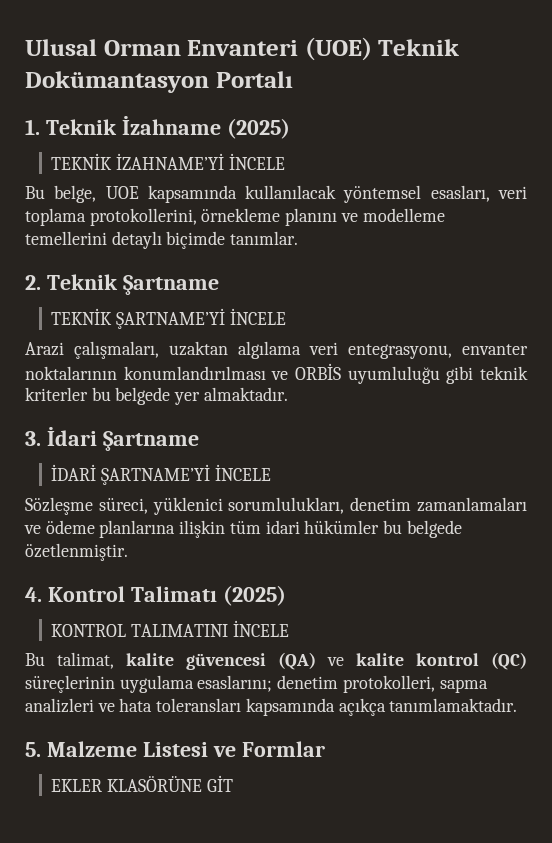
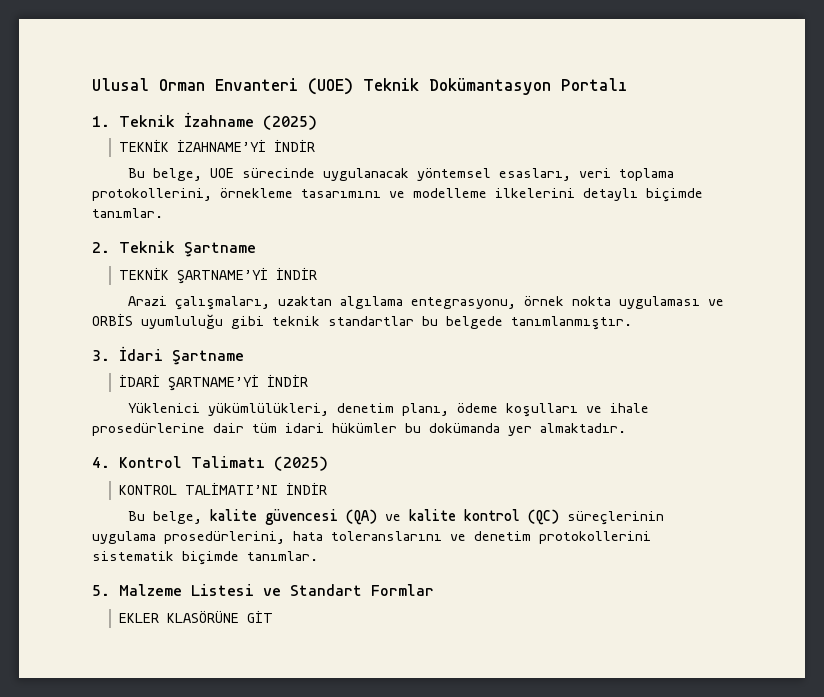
[228,153,285,170] İNCELE -> [273,139,315,152] İNDİR
[147,185,337,203] kapsamında kullanılacak -> [241,168,409,181] sürecinde uygulanacak
[285,208,338,226] planını -> [301,189,381,198] tasarımını
[25,231,107,245] temellerini -> [495,188,575,198] ilkelerini
[229,308,286,325] İNCELE -> [275,267,317,280] İNDİR
[309,342,528,359] [25,366,266,380] veri entegrasyonu, envanter noktalarının konumlandırılması -> [410,296,700,309] entegrasyonu, örnek nokta uygulaması
[25,387,288,405] kriterler bu belgede yer almaktadır. -> [328,316,632,330] standartlar bu belgede tanımlanmıştır.
[214,464,271,481] [25,497,527,515] [24,520,226,538] İNCELE // Sözleşme süreci, yüklenici sorumlulukları, denetim zamanlamaları ve ödeme planlarına ilişkin -> [266,374,308,387] [127,403,649,417] [92,423,244,436] İNDİR // Yüklenici yükümlülükleri, denetim planı, ödeme koşulları ve ihale prosedürlerine dair
[406,520,462,538] [25,543,128,561] belgede özetlenmiştir. -> [429,423,626,436] dokümanda yer almaktadır.
[131,620,289,637] [25,652,114,669] TALIMATINI İNCELE // Bu talimat, -> [184,482,327,495] [127,511,202,524] TALİMATI’NI İNDİR // Bu belge,
[197,675,488,693] [25,698,518,716] esaslarını; denetim protokolleri, sapma analizleri ve hata toleransları kapsamında açıkça tanımlamaktadır. -> [164,531,651,544] [92,551,318,565] prosedürlerini, hata toleranslarını ve denetim protokollerini sistematik biçimde tanımlar.
(236, 751) none -> [290,584,362,596] Standart

